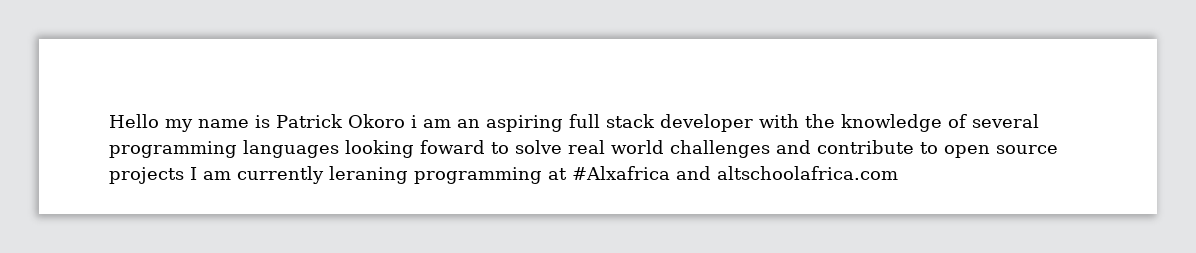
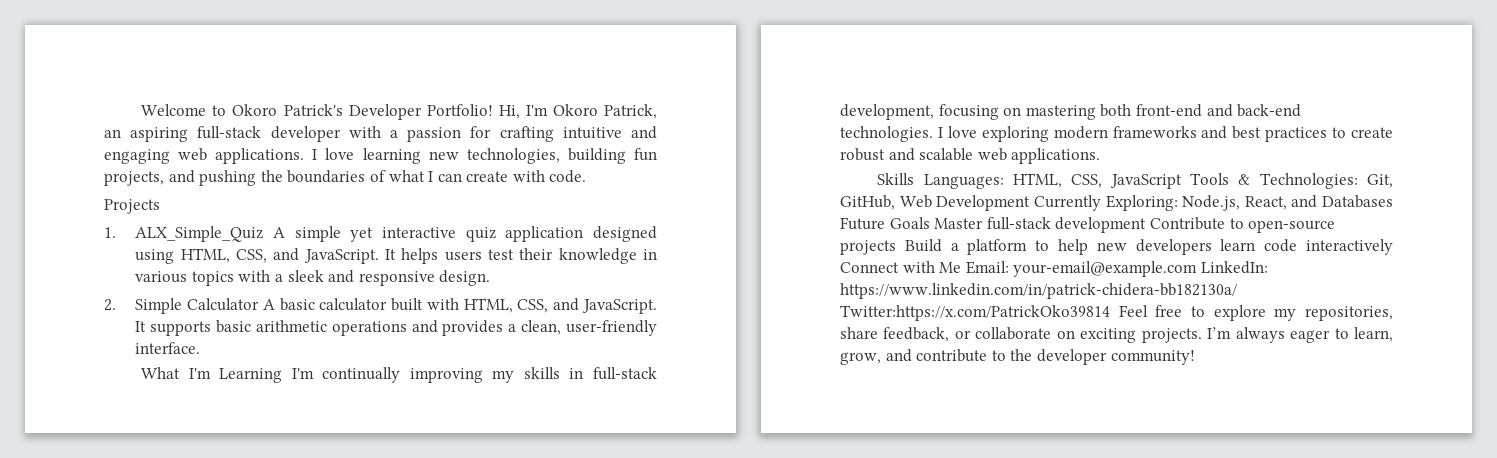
[109,114,1039,132] [109,140,1058,158] [109,166,898,184] Hello my name is Patrick Okoro i am an aspiring full stack developer with the knowledge of several programming languages looking foward to solve real world challenges and contribute to open source projects I am currently leraning programming at #Alxafrica and altschoolafrica.com -> [141,104,657,120] [104,126,657,142] [104,148,657,164] [104,170,587,186] [104,199,160,214] [104,226,658,242] [135,248,657,264] [135,270,491,286] [104,298,657,314] [135,320,657,336] [135,342,201,354] [141,367,657,383] [840,104,1302,120] [840,126,1393,142] [840,148,1101,164] [877,173,1393,189] [840,195,1393,211] [840,217,1336,233] [840,239,1393,255] [840,261,1268,277] [840,283,1237,299] [840,305,1393,321] [840,327,1393,343] [840,349,1195,365] Welcome to Okoro Patrick's Developer Portfolio! Hi, I'm Okoro Patrick, an aspiring full-stack developer with a passion for crafting intuitive and engaging web applications. I love learning new technologies, building fun projects, and pushing the boundaries of what I can create with code. // Projects // 1. ALX_Simple_Quiz A simple yet interactive quiz application designed using HTML, CSS, and JavaScript. It helps users test their knowledge in various topics with a sleek and responsive design. // 2. Simple Calculator A basic calculator built with HTML, CSS, and JavaScript. It supports basic arithmetic operations and provides a clean, user-friendly interface. // What I'm Learning I'm continually improving my skills in full-stack development, focusing on mastering both front-end and back-end technologies. I love exploring modern frameworks and best practices to create robust and scalable web applications. // Skills Languages: HTML, CSS, JavaScript Tools & Technologies: Git, GitHub, Web Development Currently Exploring: Node.js, React, and Databases Future Goals Master full-stack development Contribute to open-source projects Build a platform to help new developers learn code interactively Connect with Me Email: your-email@example.com LinkedIn: https://www.linkedin.com/in/patrick-chidera-bb182130a/ Twitter:https://x.com/PatrickOko39814 Feel free to explore my repositories, share feedback, or collaborate on exciting projects. I’m always eager to learn, grow, and contribute to the developer community!

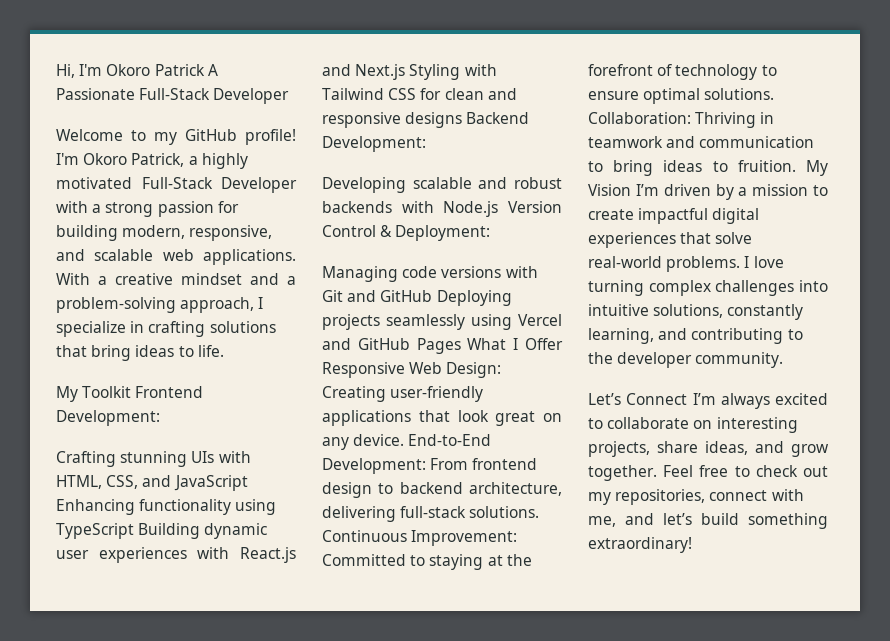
[141,104,657,120] [104,126,398,142] Welcome to Okoro Patrick's Developer Portfolio! Hi, I'm Okoro Patrick, an aspiring full-stack developer with a -> [56,64,218,78] [56,88,290,104] [56,129,296,145] [56,153,248,169] [56,177,297,193] [56,201,154,217] Hi, I'm Okoro Patrick A Passionate Full-Stack Developer // Welcome to my GitHub profile! I'm Okoro Patrick, a highly motivated Full-Stack Developer with a strong
[499,126,657,142] [104,148,657,164] [104,170,587,186] [104,199,160,214] [104,226,658,242] [135,248,657,264] [135,270,491,286] [104,298,657,314] [135,320,657,336] [135,342,201,354] [141,367,657,383] [840,104,1302,120] [840,126,1393,142] [840,148,1101,164] [877,173,1393,189] [840,195,1393,211] [840,217,1336,233] [840,239,1393,255] [840,261,1268,277] [840,283,1237,299] [840,305,1393,321] [840,327,1393,343] [840,349,1195,365] crafting intuitive and engaging web applications. I love learning new technologies, building fun projects, and pushing the boundaries of what I can create with code. // Projects // 1. ALX_Simple_Quiz A simple yet interactive quiz application designed using HTML, CSS, and JavaScript. It helps users test their knowledge in various topics with a sleek and responsive design. // 2. Simple Calculator A basic calculator built with HTML, CSS, and JavaScript. It supports basic arithmetic operations and provides a clean, user-friendly interface. // What I'm Learning I'm continually improving my skills in full-stack development, focusing on mastering both front-end and back-end technologies. I love exploring modern frameworks and best practices to create robust and scalable web applications. // Skills Languages: HTML, CSS, JavaScript Tools & Technologies: Git, GitHub, Web Development Currently Exploring: Node.js, React, and Databases Future Goals Master full-stack development Contribute to open-source projects Build a platform to help new developers learn code interactively Connect with Me Email: your-email@example.com LinkedIn: https://www.linkedin.com/in/patrick-chidera-bb182130a/ Twitter:https://x.com/PatrickOko39814 Feel free to explore my repositories, share feedback, or collaborate on exciting projects. I’m always eager to learn, grow, and contribute to the developer community! -> [56,225,273,241] [56,249,296,265] [56,273,296,285] [56,297,264,313] [56,321,276,337] [56,345,224,361] [56,386,204,402] [56,410,160,426] [56,451,251,467] [56,475,248,491] [56,499,277,515] [56,523,268,539] [56,547,296,563] [322,64,497,80] [322,88,517,100] [322,112,530,128] [322,136,426,152] [322,177,562,193] [322,201,562,217] [322,225,491,241] [322,266,538,282] [322,290,512,306] [322,314,562,330] [322,338,563,354] [322,362,502,378] [322,386,484,402] [322,410,562,426] [322,434,492,450] [322,458,538,474] [322,482,562,498] [322,506,540,522] [322,530,518,546] [322,554,532,570] [588,64,777,80] [588,88,775,104] [588,112,775,128] [588,136,815,148] [588,160,828,176] [588,184,828,200] [588,208,760,224] [588,232,753,248] [588,256,784,272] [588,280,828,296] [588,304,804,320] [588,328,803,344] [588,352,784,368] [588,393,828,409] [588,417,798,433] [588,441,829,457] [588,465,828,481] [588,489,804,505] [588,513,828,529] [588,537,692,553] building modern, responsive, and scalable web applications. With a creative mindset and a problem-solving approach, I specialize in crafting solutions that bring ideas to life. // My Toolkit Frontend Development: // Crafting stunning UIs with HTML, CSS, and JavaScript Enhancing functionality using TypeScript Building dynamic user experiences with React.js and Next.js Styling with Tailwind CSS for clean and responsive designs Backend Development: // Developing scalable and robust backends with Node.js Version Control & Deployment: // Managing code versions with Git and GitHub Deploying projects seamlessly using Vercel and GitHub Pages What I Offer Responsive Web Design: Creating user-friendly applications that look great on any device. End-to-End Development: From frontend design to backend architecture, delivering full-stack solutions. Continuous Improvement: Committed to staying at the forefront of technology to ensure optimal solutions. Collaboration: Thriving in teamwork and communication to bring ideas to fruition. My Vision I’m driven by a mission to create impactful digital experiences that solve real-world problems. I love turning complex challenges into intuitive solutions, constantly learning, and contributing to the developer community. // Let’s Connect I’m always excited to collaborate on interesting projects, share ideas, and grow together. Feel free to check out my repositories, connect with me, and let’s build something extraordinary!

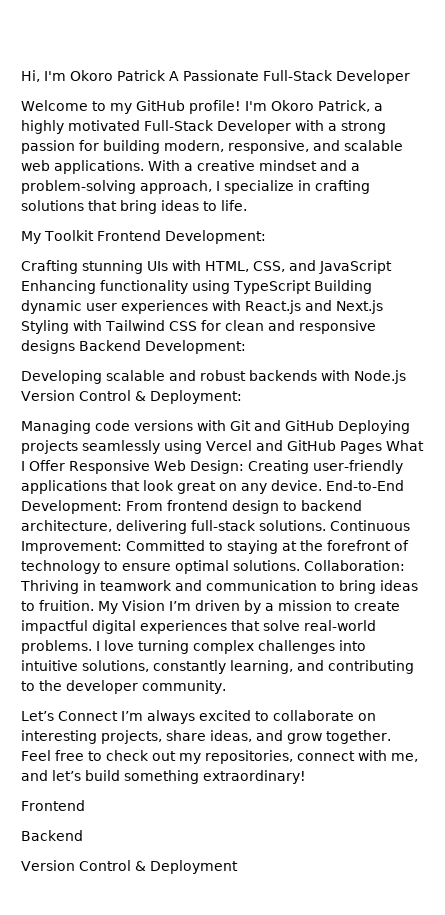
(692, 545) none -> [21,800,85,811] [21,830,83,841] [21,860,238,874] // Frontend // Backend // Version Control & Deployment

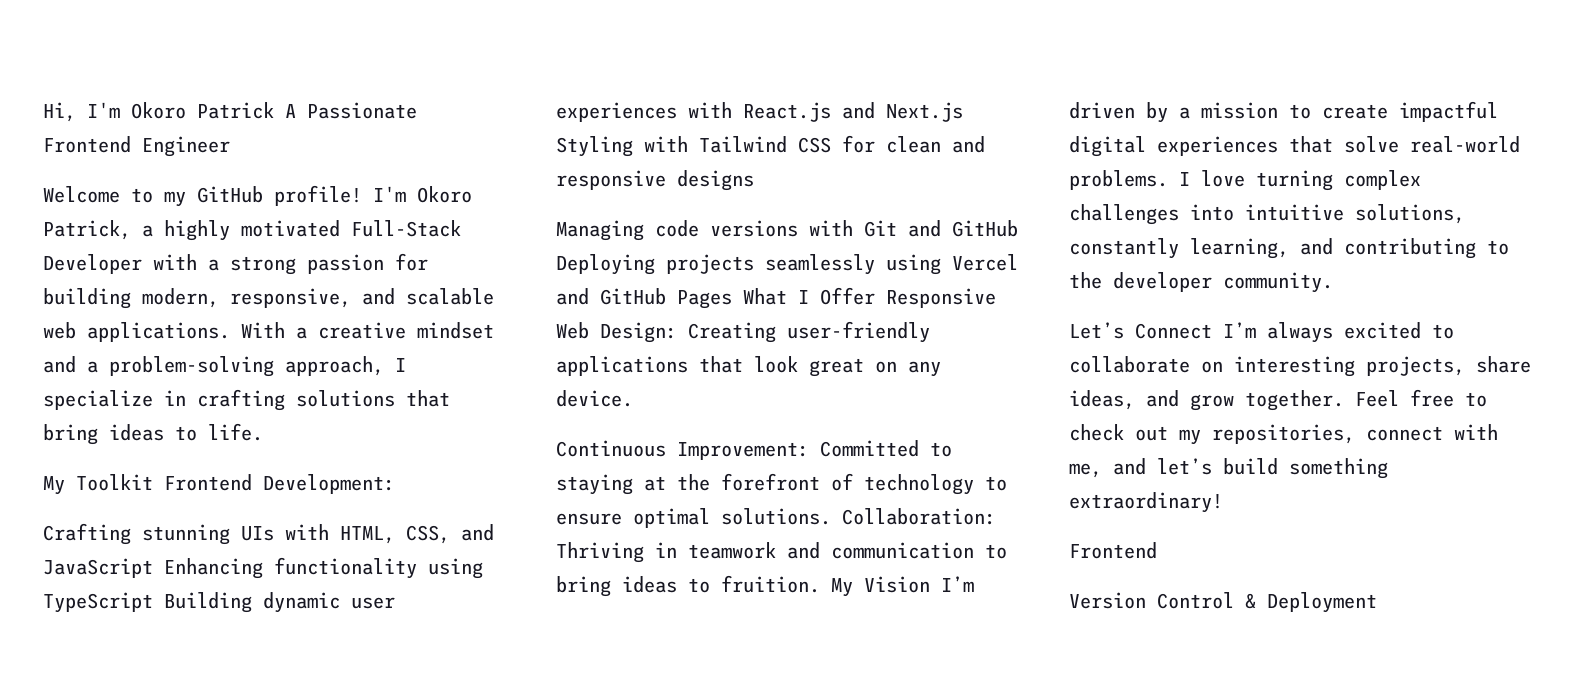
[263,70,410,84] Full-Stack Developer -> [43,136,230,157] Frontend Engineer
[79,340,246,354] [21,370,406,384] [21,390,242,404] Backend Development: // Developing scalable and robust backends with Node.js Version Control & Deployment: -> (754, 180) none
[326,480,404,491] [21,500,362,514] [21,520,326,534] End-to-End Development: From frontend design to backend architecture, delivering full-stack solutions. -> (633, 398) //
[21,830,83,841] // Backend -> (1157, 550) none

